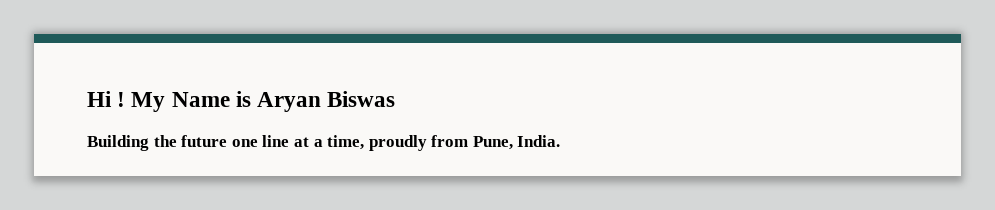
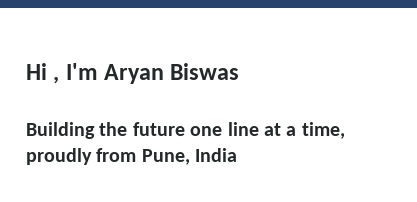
[117,91,251,112] ! My Name is -> [53,63,98,84] , I'm
[517,135,561,147] India. -> [195,148,238,162] India

